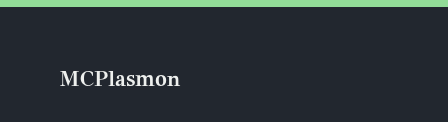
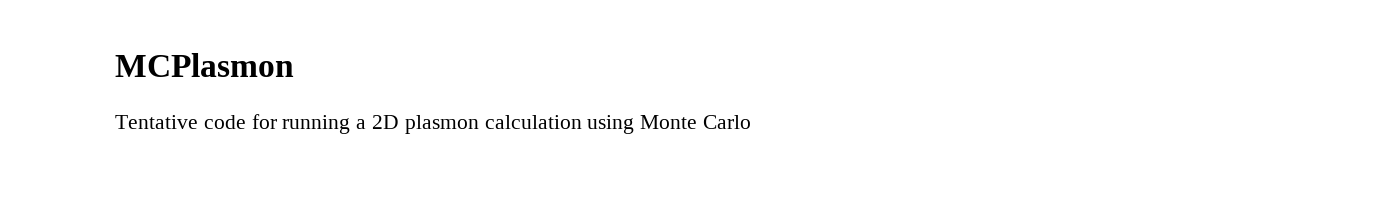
(181, 78) none -> [115,114,752,134] // Tentative code for running a 2D plasmon calculation using Monte Carlo

